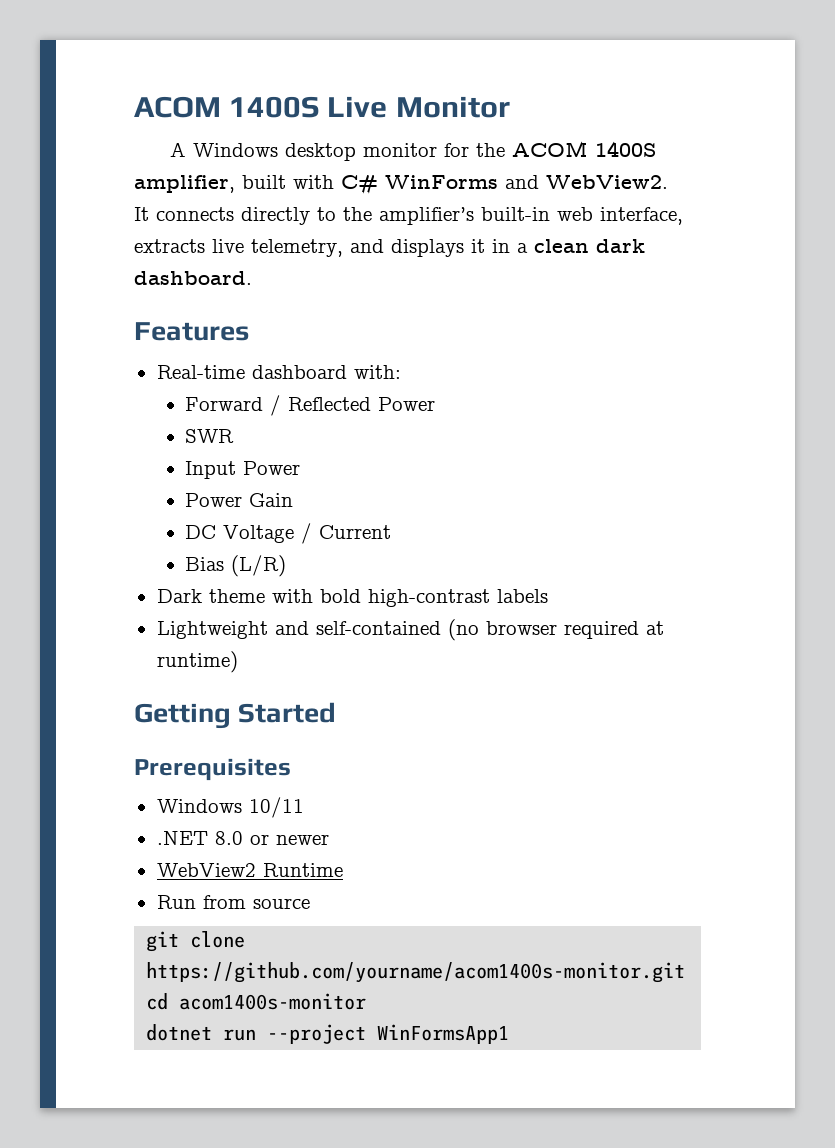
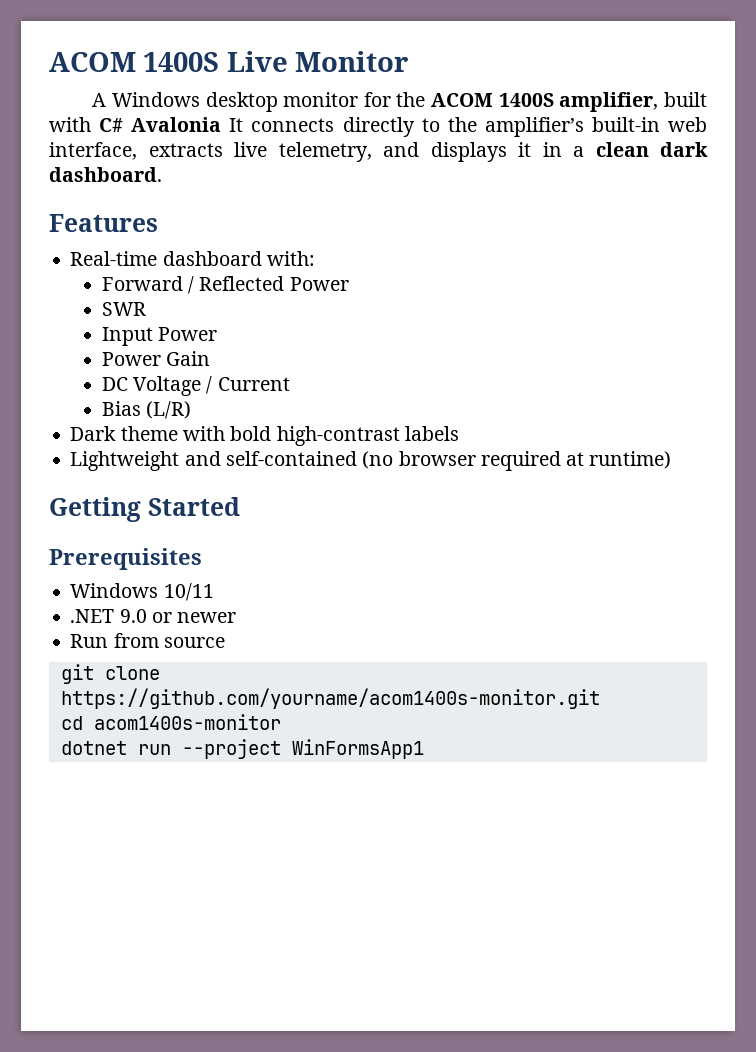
[385,175,668,189] WinForms and WebView2. // -> [131,117,222,132] Avalonia
[214,831,243,845] 8.0 -> [119,609,147,623] 9.0
[156,863,343,877] // WebView2 Runtime -> (237, 617) none

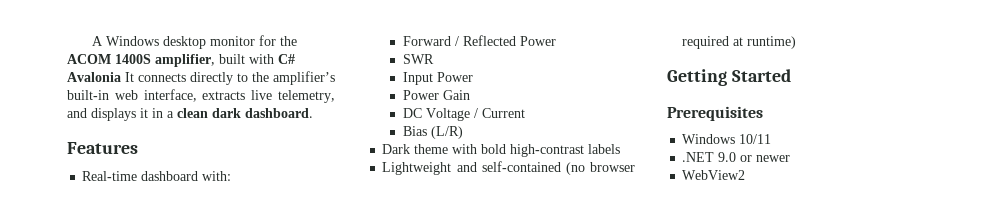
[49,51,409,72] ACOM 1400S Live Monitor // -> (92, 41) none
[70,633,225,648] [60,664,160,684] [60,688,600,709] [60,714,281,730] [60,739,424,759] Run from source // git clone https://github.com/yourname/acom1400s-monitor.git // cd acom1400s-monitor // dotnet run --project WinFormsApp1 -> [682,170,746,180] WebView2

